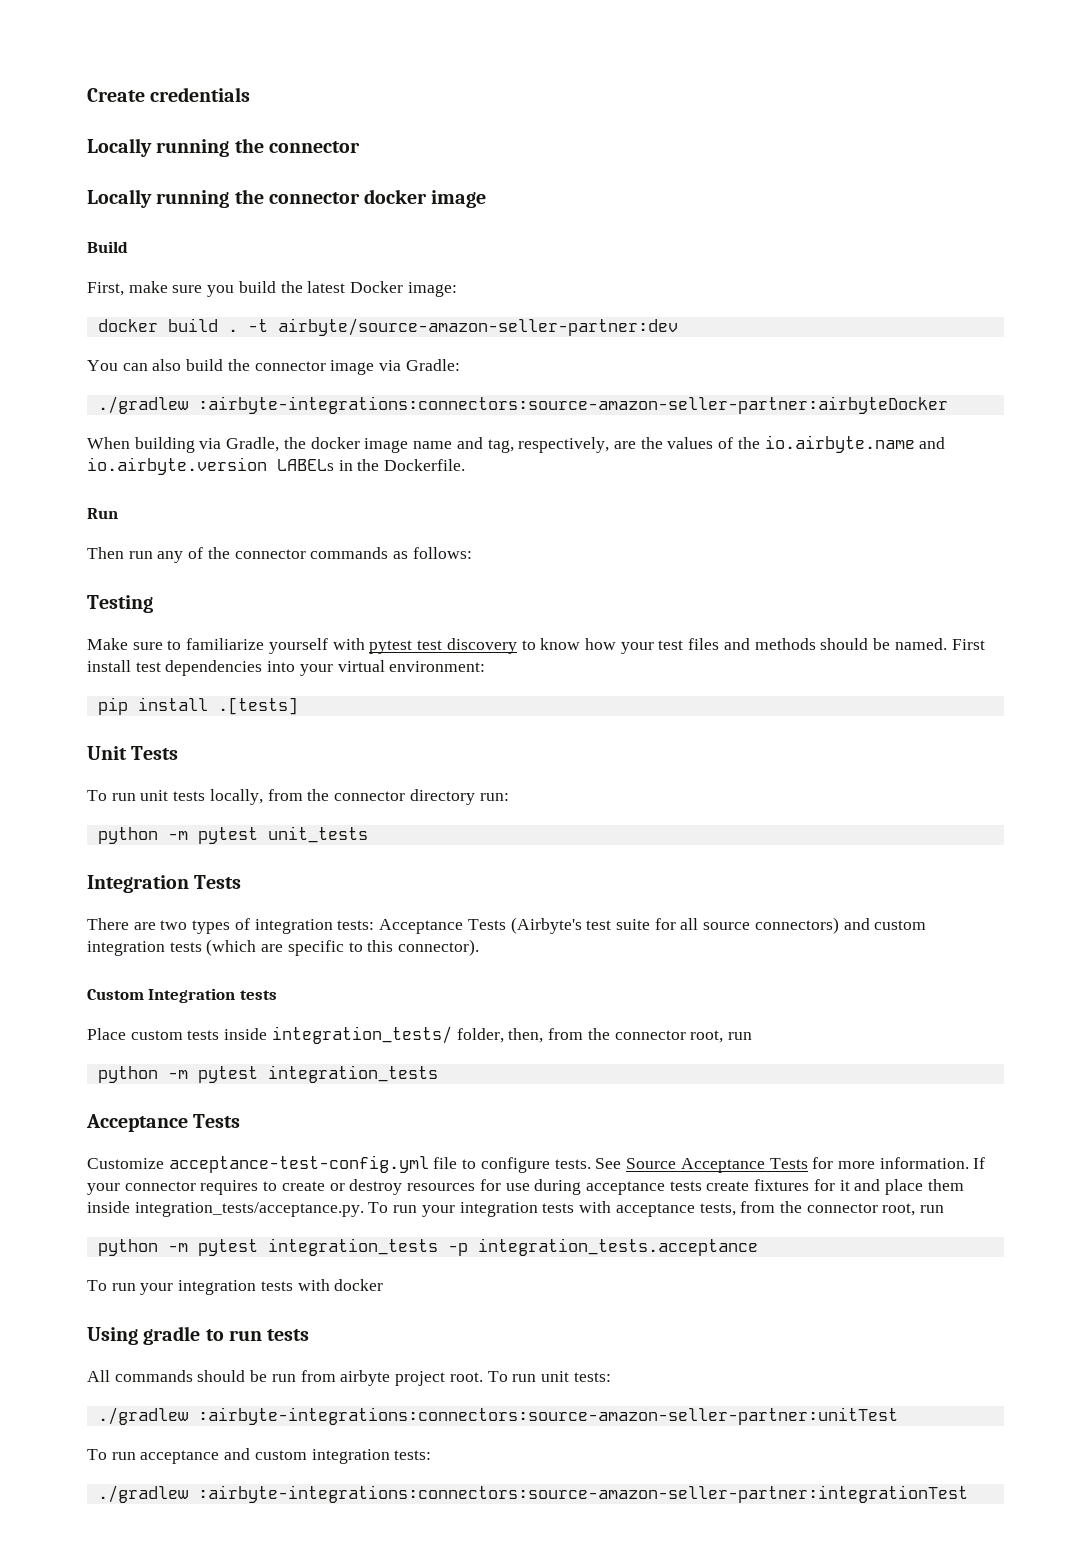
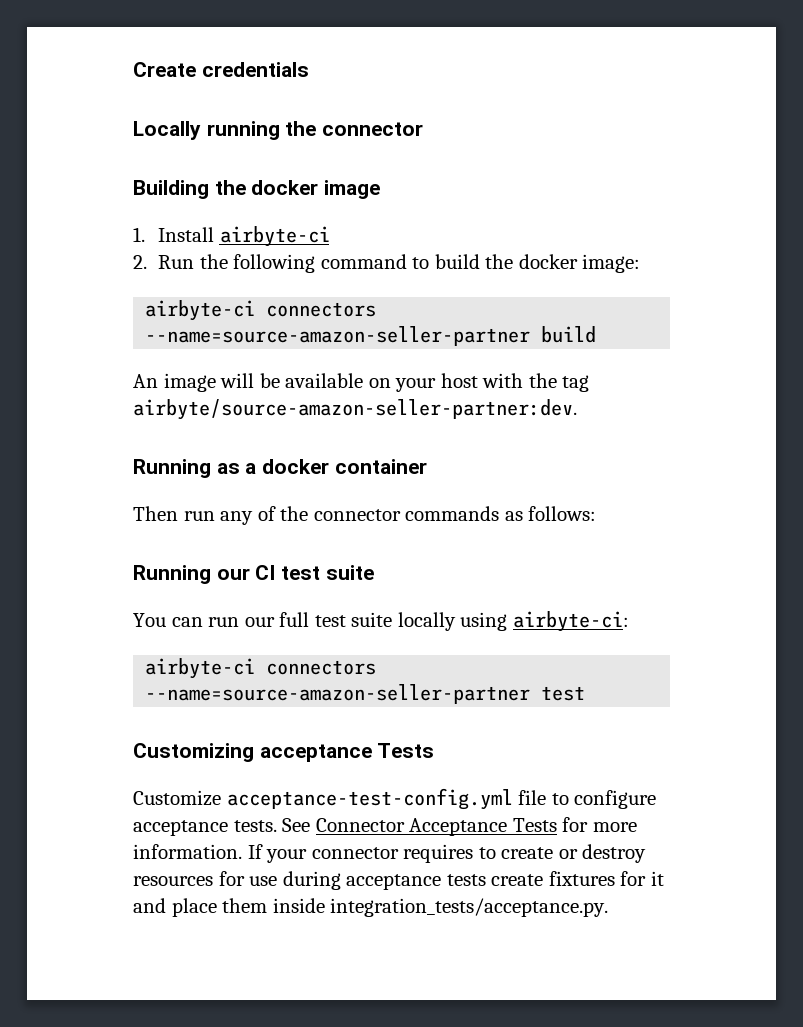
[87,189,487,208] [87,241,128,253] [87,281,457,297] [97,318,678,336] [87,359,460,375] [97,396,948,414] [87,435,946,453] [87,457,466,475] [87,508,118,519] Locally running the connector docker image // Build // First, make sure you build the latest Docker image: // docker build . -t airbyte/source-amazon-seller-partner:dev // You can also build the connector image via Gradle: // ./gradlew :airbyte-integrations:connectors:source-amazon-seller-partner:airbyteDocker // When building via Gradle, the docker image name and tag, respectively, are the values of the io.airbyte.name and io.airbyte.version LABELs in the Dockerfile. // Run -> [133,180,381,199] [133,226,330,247] [133,254,641,273] [145,300,377,321] [145,326,597,346] [133,373,590,392] [133,399,577,420] [133,459,427,478] Building the docker image // 1. Install airbyte-ci // 2. Run the following command to build the docker image: // airbyte-ci connectors --name=source-amazon-seller-partner build // An image will be available on your host with the tag airbyte/source-amazon-seller-partner:dev. // Running as a docker container
[87,595,153,613] [87,638,985,654] [87,660,486,676] [97,697,298,715] [87,746,179,760] [87,789,509,805] [97,826,368,844] [87,875,242,893] [87,917,927,934] [87,939,480,956] [87,988,277,1003] [87,1026,752,1044] [97,1065,438,1083] [86,1114,188,1132] Testing // Make sure to familiarize yourself with pytest test discovery to know how your test files and methods should be named. First install test dependencies into your virtual environment: // pip install .[tests] // Unit Tests // To run unit tests locally, from the connector directory run: // python -m pytest unit_tests // Integration Tests // There are two types of integration tests: Acceptance Tests (Airbyte's test suite for all source connectors) and custom integration tests (which are specific to this connector). // Custom Integration tests // Place custom tests inside integration_tests/ folder, then, from the connector root, run // python -m pytest integration_tests // Acceptance -> [133,565,374,584] [133,611,629,632] [145,658,377,679] [145,684,586,704] [133,743,372,762] Running our CI test suite // You can run our full test suite locally using airbyte-ci: // airbyte-ci connectors --name=source-amazon-seller-partner test // Customizing acceptance
(550, 1165) none -> [133,820,228,836] acceptance
[626,1158,677,1169] Source -> [315,818,405,832] Connector
[368,1201,945,1217] [97,1238,758,1256] [87,1279,384,1295] [87,1326,310,1345] [87,1370,611,1386] [97,1407,898,1425] [87,1448,432,1464] [97,1485,968,1503] To run your integration tests with acceptance tests, from the connector root, run // python -m pytest integration_tests -p integration_tests.acceptance // To run your integration tests with docker // Using gradle to run tests // All commands should be run from airbyte project root. To run unit tests: // ./gradlew :airbyte-integrations:connectors:source-amazon-seller-partner:unitTest // To run acceptance and custom integration tests: // ./gradlew :airbyte-integrations:connectors:source-amazon-seller-partner:integrationTest -> (609, 907) none

